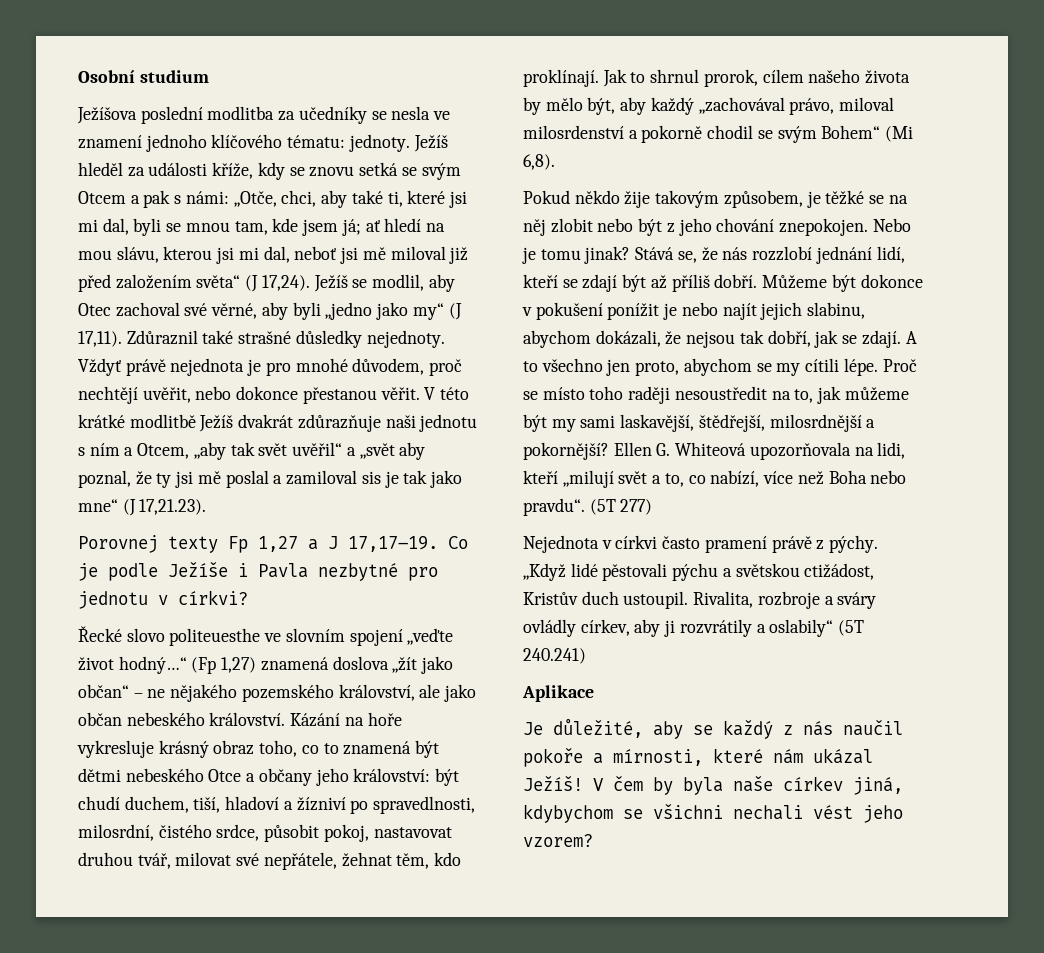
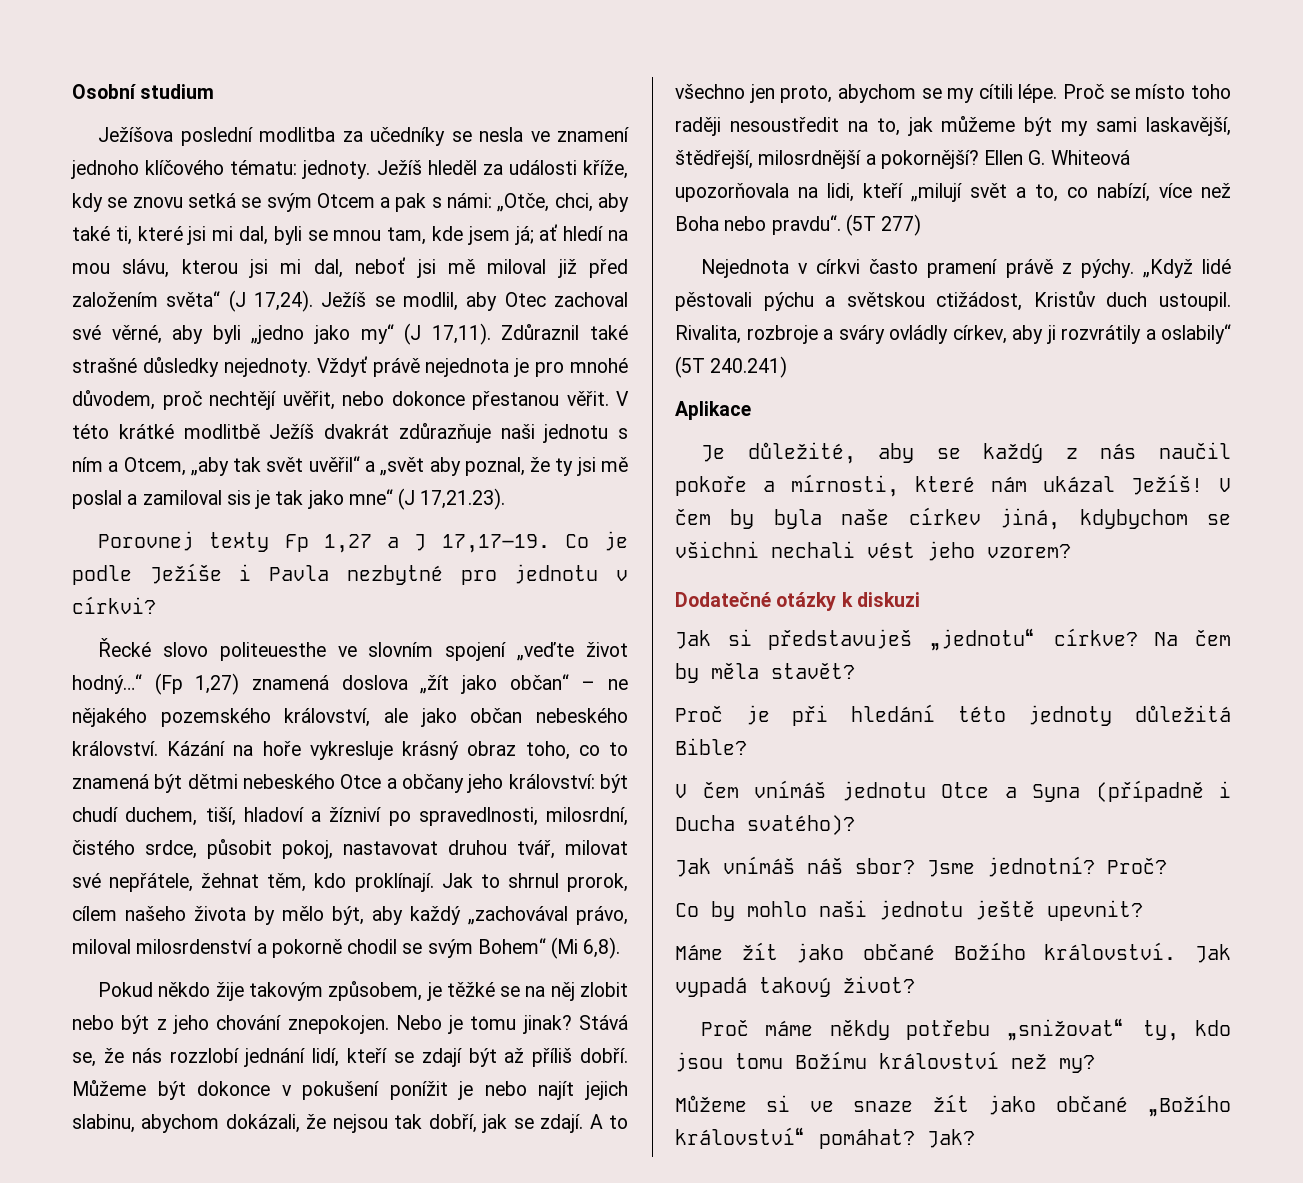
(593, 840) none -> [675,592,920,611] [675,628,1231,651] [675,662,855,683] [675,704,1231,726] [675,738,747,755] [675,780,1231,802] [675,815,855,835] [675,856,1167,877] [675,900,1143,921] [675,942,1231,963] [675,976,915,997] [701,1018,1231,1041] [675,1051,1095,1073] [675,1094,1231,1117] [675,1127,975,1149] // Dodatečné otázky k diskuzi // Jak si představuješ „jednotu“ církve? Na čem by měla stavět? // Proč je při hledání této jednoty důležitá Bible? // V čem vnímáš jednotu Otce a Syna (případně i Ducha svatého)? // Jak vnímáš náš sbor? Jsme jednotní? Proč? // Co by mohlo naši jednotu ještě upevnit? // Máme žít jako občané Božího království. Jak vypadá takový život? // Proč máme někdy potřebu „snižovat“ ty, kdo jsou tomu Božímu království než my? // Můžeme si ve snaze žít jako občané „Božího království“ pomáhat? Jak?

